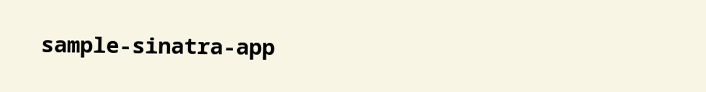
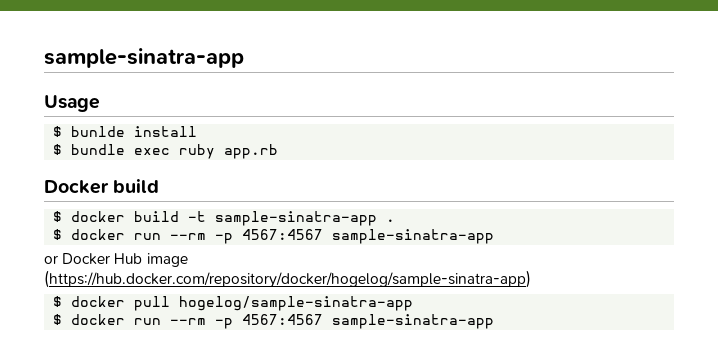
[40,36,276,61] sample-sinatra-app -> [44,48,244,68] [44,95,100,112] [53,126,198,137] [53,144,279,159] [44,179,160,194] [53,211,396,226] [53,229,495,244] [44,253,188,267] [44,270,531,288] [53,296,414,311] [53,314,495,329] sample-sinatra-app // Usage // $ bunlde install // $ bundle exec ruby app.rb // Docker build // $ docker build -t sample-sinatra-app . // $ docker run --rm -p 4567:4567 sample-sinatra-app // or Docker Hub image (https://hub.docker.com/repository/docker/hogelog/sample-sinatra-app) // $ docker pull hogelog/sample-sinatra-app // $ docker run --rm -p 4567:4567 sample-sinatra-app

